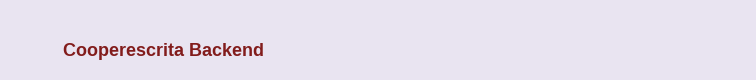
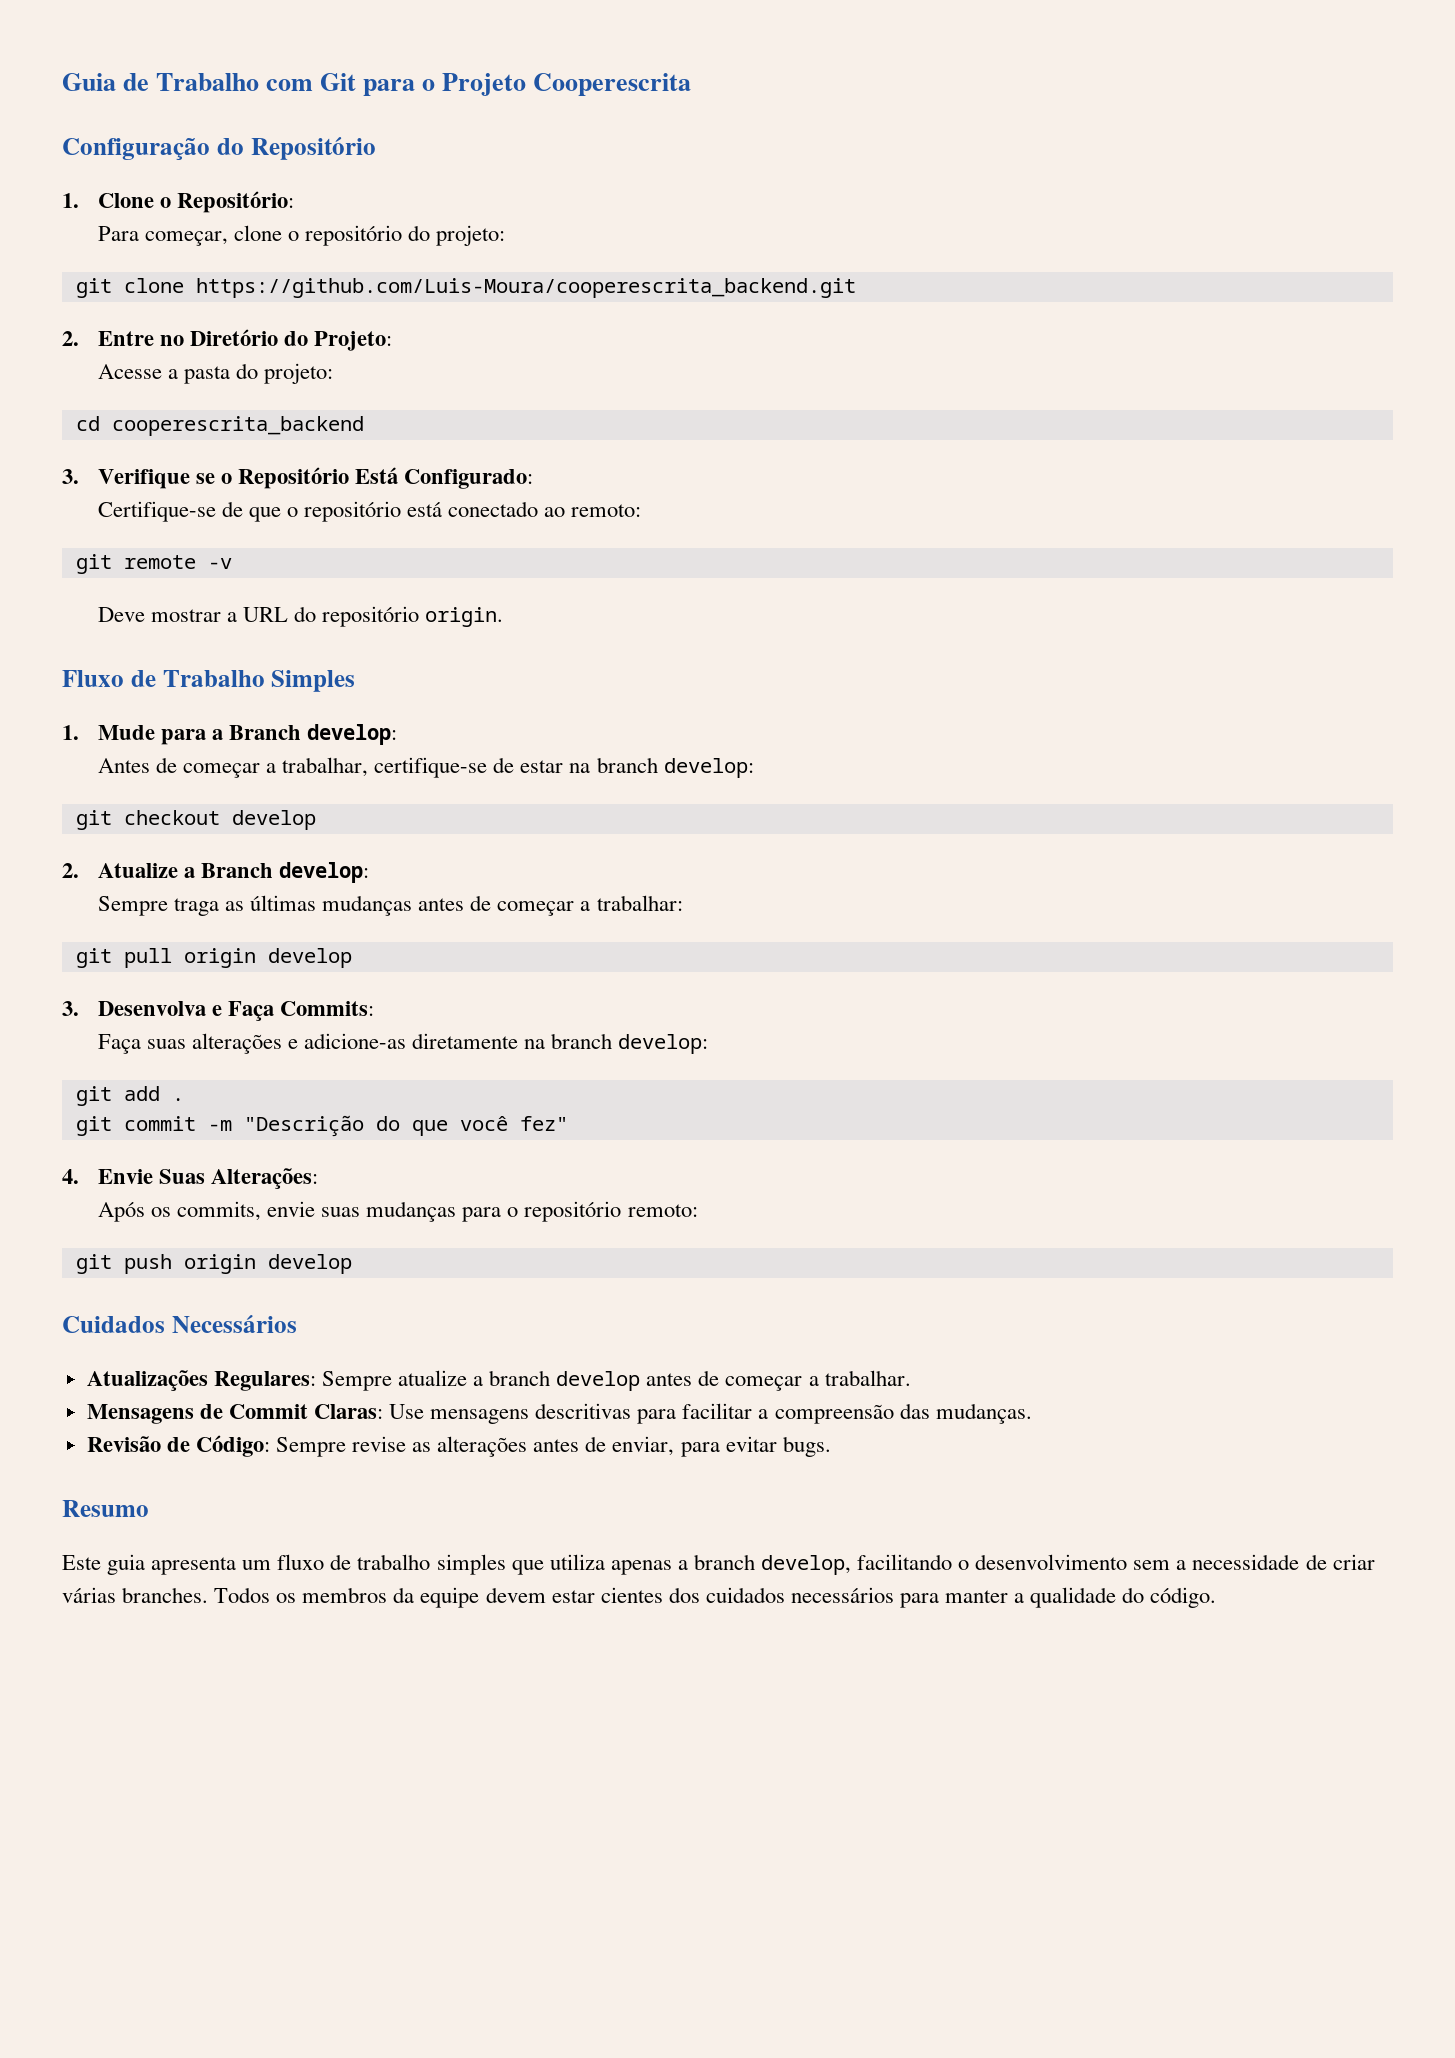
[63,43,264,60] Cooperescrita Backend -> [62,73,692,96] [62,137,376,161] [62,191,295,213] [97,225,506,246] [75,278,856,298] [62,329,393,351] [97,363,334,384] [75,416,364,436] [62,467,534,489] [97,501,642,522] [75,554,232,574] [97,606,504,627] [62,670,356,692] [62,724,398,745] [97,757,754,778] [75,810,316,830] [62,862,370,883] [97,895,683,916] [75,948,352,968] [62,1001,375,1021] [97,1033,709,1054] [75,1086,184,1106] [75,1115,568,1137] [62,1168,319,1189] [97,1201,698,1222] [75,1254,352,1274] [62,1315,297,1333] [86,1370,911,1391] [86,1403,1032,1424] [86,1435,831,1457] [62,1500,149,1517] [62,1554,1375,1575] [62,1587,1217,1608] Guia de Trabalho com Git para o Projeto Cooperescrita // Configuração do Repositório // 1. Clone o Repositório: // Para começar, clone o repositório do projeto: // git clone https://github.com/Luis-Moura/cooperescrita_backend.git // 2. Entre no Diretório do Projeto: // Acesse a pasta do projeto: // cd cooperescrita_backend // 3. Verifique se o Repositório Está Configurado: // Certifique-se de que o repositório está conectado ao remoto: // git remote -v // Deve mostrar a URL do repositório origin. // Fluxo de Trabalho Simples // 1. Mude para a Branch develop: // Antes de começar a trabalhar, certifique-se de estar na branch develop: // git checkout develop // 2. Atualize a Branch develop: // Sempre traga as últimas mudanças antes de começar a trabalhar: // git pull origin develop // 3. Desenvolva e Faça Commits: // Faça suas alterações e adicione-as diretamente na branch develop: // git add . // git commit -m "Descrição do que você fez" // 4. Envie Suas Alterações: // Após os commits, envie suas mudanças para o repositório remoto: // git push origin develop // Cuidados Necessários // Atualizações Regulares: Sempre atualize a branch develop antes de começar a trabalhar. // Mensagens de Commit Claras: Use mensagens descritivas para facilitar a compreensão das mudanças. // Revisão de Código: Sempre revise as alterações antes de enviar, para evitar bugs. // Resumo // Este guia apresenta um fluxo de trabalho simples que utiliza apenas a branch develop, facilitando o desenvolvimento sem a necessidade de criar várias branches. Todos os membros da equipe devem estar cientes dos cuidados necessários para manter a qualidade do código.

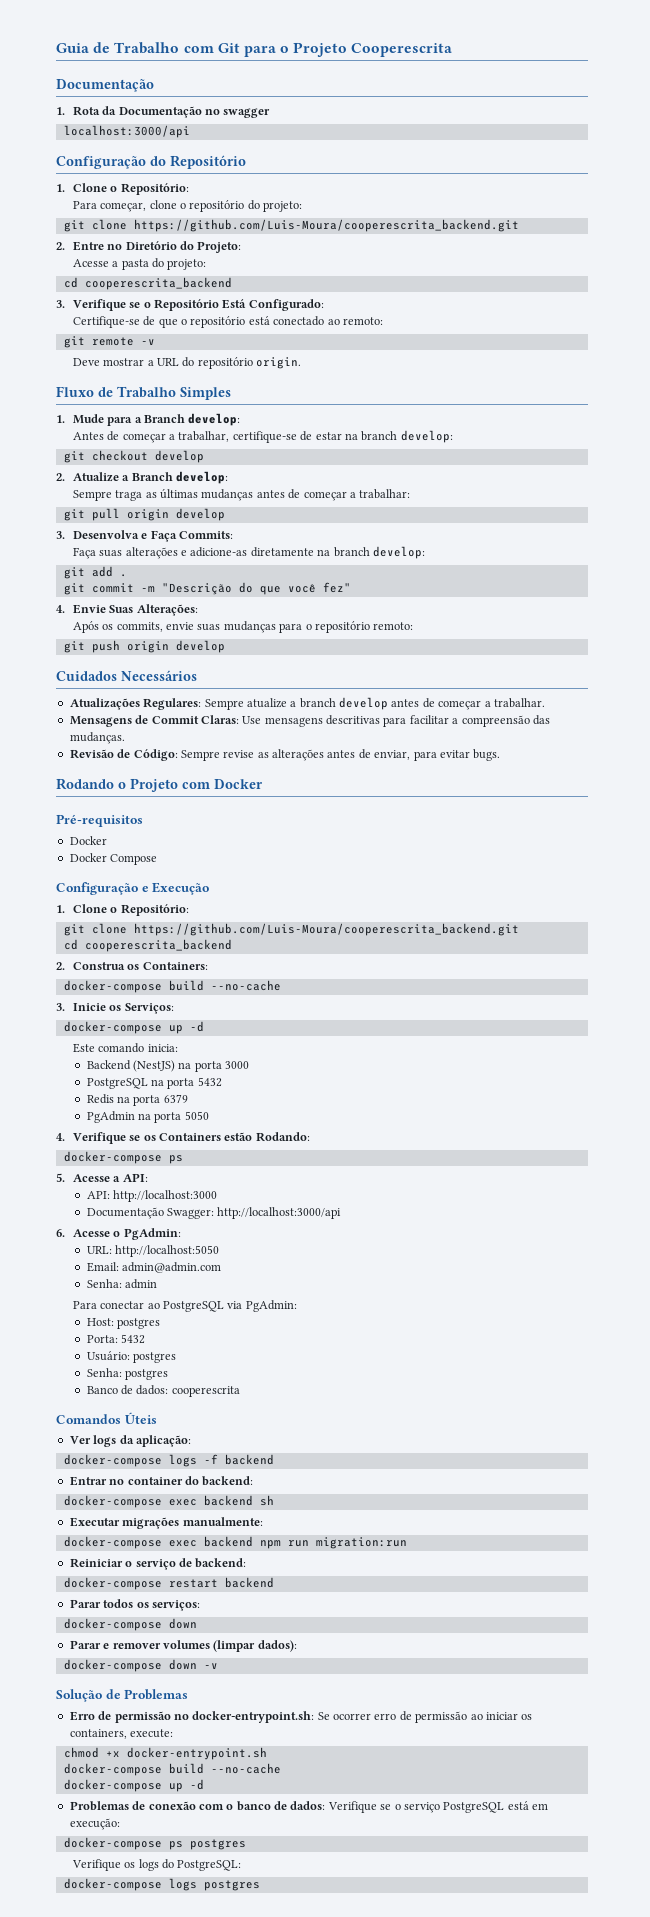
(692, 84) none -> [56,79,154,92] [56,106,271,118] [63,125,190,138] // Documentação // 1. Rota da Documentação no swagger // localhost:3000/api
[62,1500,149,1517] [62,1554,1375,1575] [62,1587,1217,1608] Resumo // Este guia apresenta um fluxo de trabalho simples que utiliza apenas a branch develop, facilitando o desenvolvimento sem a necessidade de criar várias branches. Todos os membros da equipe devem estar cientes dos cuidados necessários para manter a qualidade do código. -> [56,778,263,792] [56,814,143,827] [69,836,107,845] [69,853,158,865] [56,882,210,895] [56,904,189,916] [63,923,519,936] [63,939,232,952] [56,962,208,970] [63,980,281,993] [56,1003,174,1014] [63,1021,204,1034] [72,1043,178,1053] [86,1060,250,1072] [86,1077,222,1089] [86,1094,188,1106] [86,1111,209,1123] [56,1132,310,1144] [63,1151,183,1164] [56,1173,148,1182] [86,1190,218,1202] [86,1207,342,1219] [56,1228,181,1240] [86,1245,220,1257] [86,1262,222,1273] [86,1279,158,1289] [72,1300,297,1312] [86,1318,161,1329] [86,1334,146,1344] [86,1351,177,1363] [86,1368,169,1380] [86,1385,240,1397] [56,1412,157,1424] [69,1435,191,1447] [63,1454,274,1467] [69,1476,254,1486] [63,1495,274,1508] [69,1517,263,1529] [63,1536,407,1549] [69,1558,247,1570] [63,1577,274,1590] [69,1599,200,1611] [63,1618,197,1631] [69,1640,297,1652] [63,1659,218,1672] [56,1689,189,1702] [69,1711,533,1723] [69,1729,174,1739] [63,1747,267,1760] [63,1763,281,1776] [63,1779,204,1792] [69,1801,548,1813] [69,1818,120,1830] [63,1837,246,1850] [71,1859,242,1871] [63,1878,260,1891] Rodando o Projeto com Docker // Pré-requisitos // Docker // Docker Compose // Configuração e Execução // 1. Clone o Repositório: // git clone https://github.com/Luis-Moura/cooperescrita_backend.git // cd cooperescrita_backend // 2. Construa os Containers: // docker-compose build --no-cache // 3. Inicie os Serviços: // docker-compose up -d // Este comando inicia: // Backend (NestJS) na porta 3000 // PostgreSQL na porta 5432 // Redis na porta 6379 // PgAdmin na porta 5050 // 4. Verifique se os Containers estão Rodando: // docker-compose ps // 5. Acesse a API: // API: http://localhost:3000 // Documentação Swagger: http://localhost:3000/api // 6. Acesse o PgAdmin: // URL: http://localhost:5050 // Email: admin@admin.com // Senha: admin // Para conectar ao PostgreSQL via PgAdmin: // Host: postgres // Porta: 5432 // Usuário: postgres // Senha: postgres // Banco de dados: cooperescrita // Comandos Úteis // Ver logs da aplicação: // docker-compose logs -f backend // Entrar no container do backend: // docker-compose exec backend sh // Executar migrações manualmente: // docker-compose exec backend npm run migration:run // Reiniciar o serviço de backend: // docker-compose restart backend // Parar todos os serviços: // docker-compose down // Parar e remover volumes (limpar dados): // docker-compose down -v // Solução de Problemas // Erro de permissão no docker-entrypoint.sh: Se ocorrer erro de permissão ao iniciar os containers, execute: // chmod +x docker-entrypoint.sh // docker-compose build --no-cache // docker-compose up -d // Problemas de conexão com o banco de dados: Verifique se o serviço PostgreSQL está em execução: // docker-compose ps postgres // Verifique os logs do PostgreSQL: // docker-compose logs postgres

